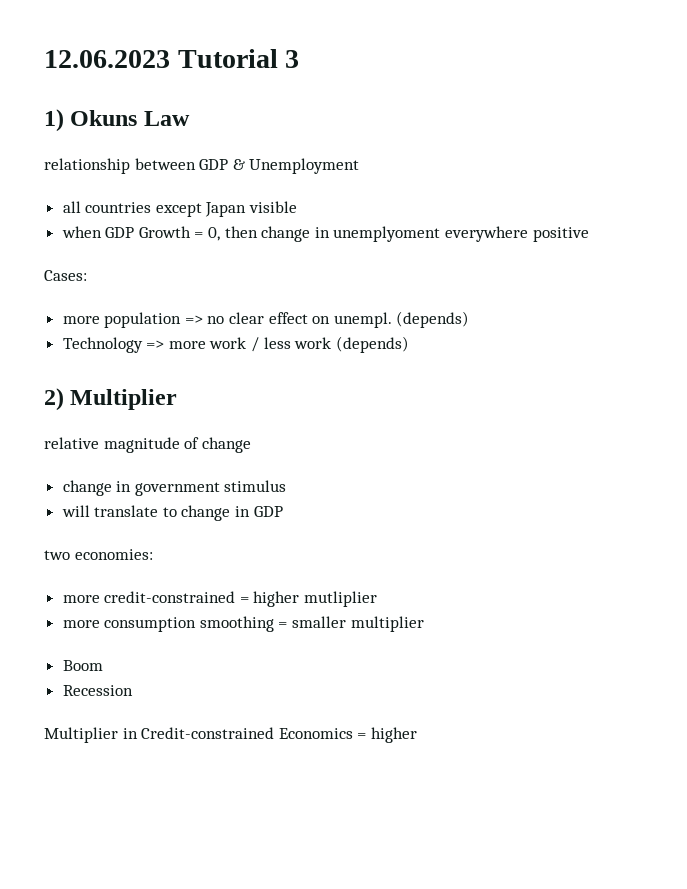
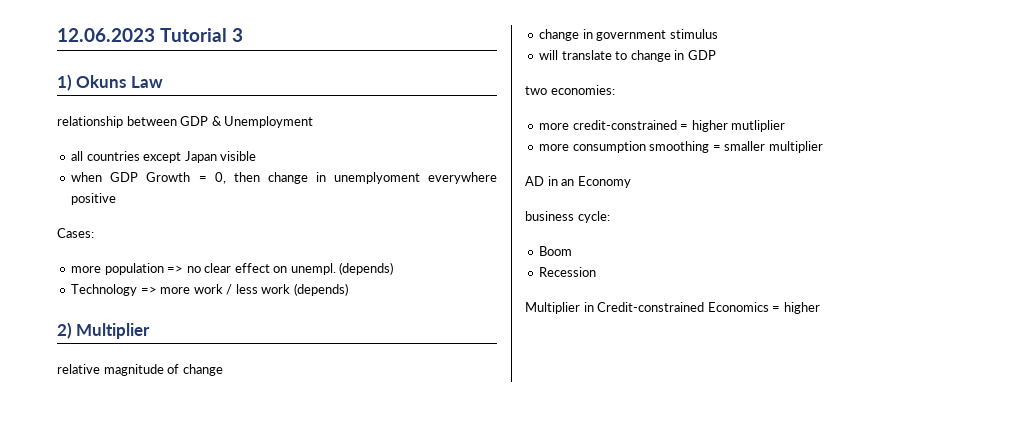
(424, 624) none -> [525,176,631,188] [525,211,610,223] // AD in an Economy // business cycle:

